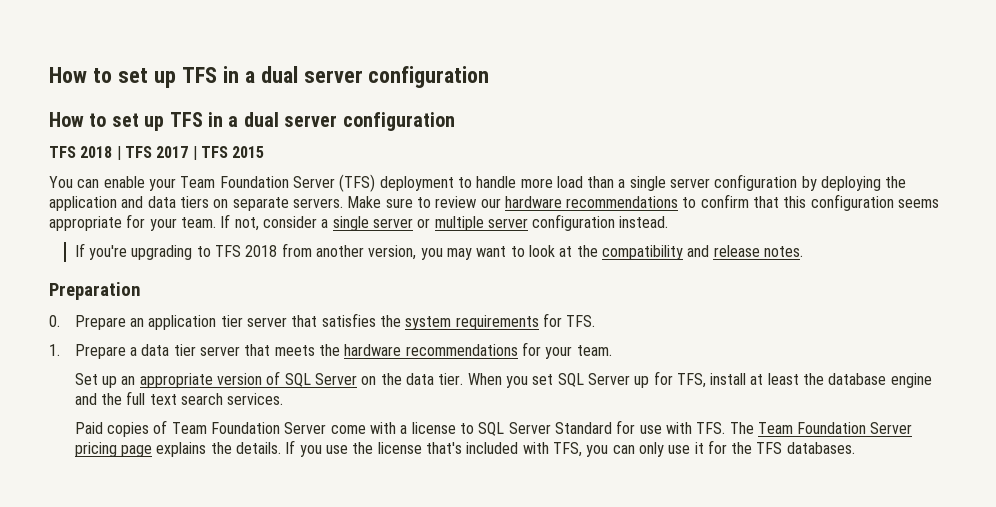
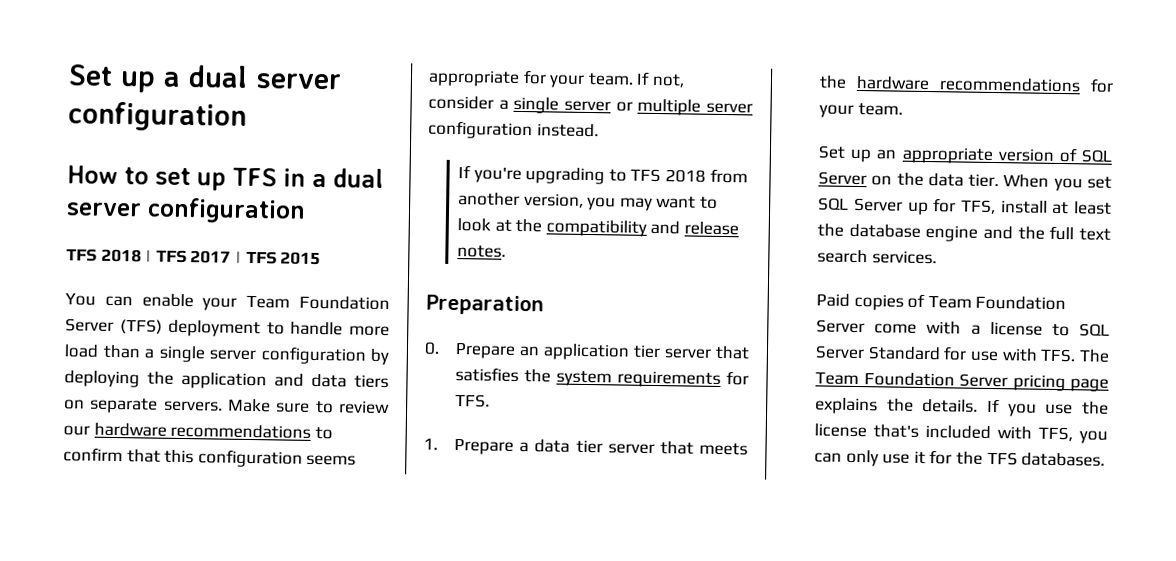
[49,66,239,88] How to set up TFS in -> [68,64,156,93] Set up

